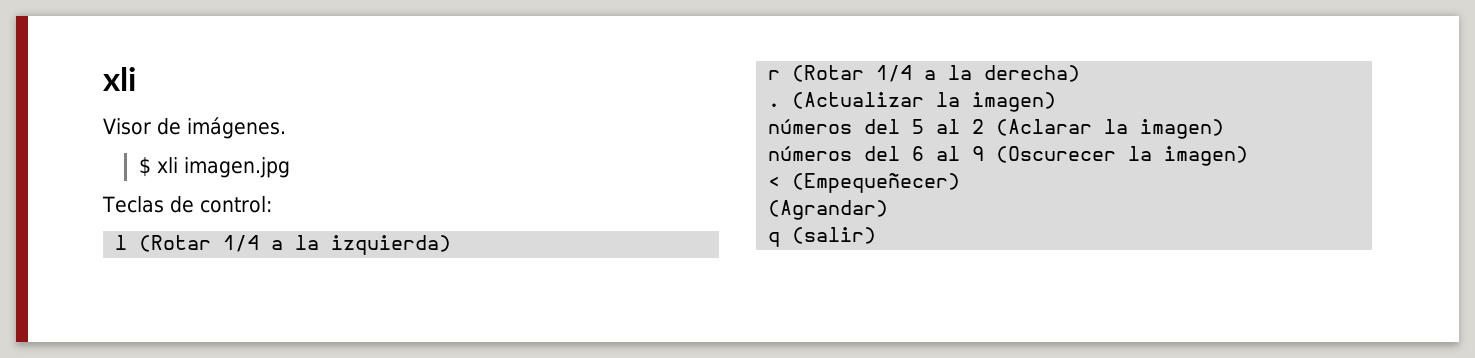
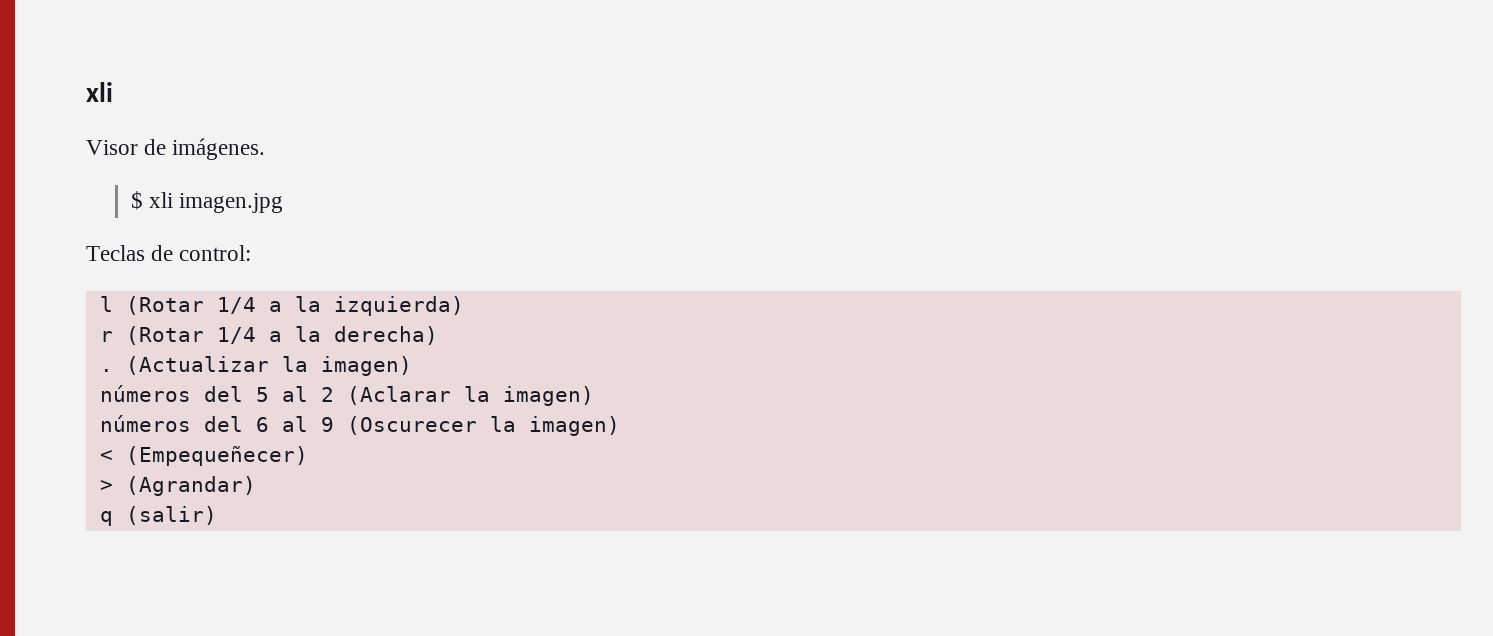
(961, 183) none -> [99,480,113,492] >

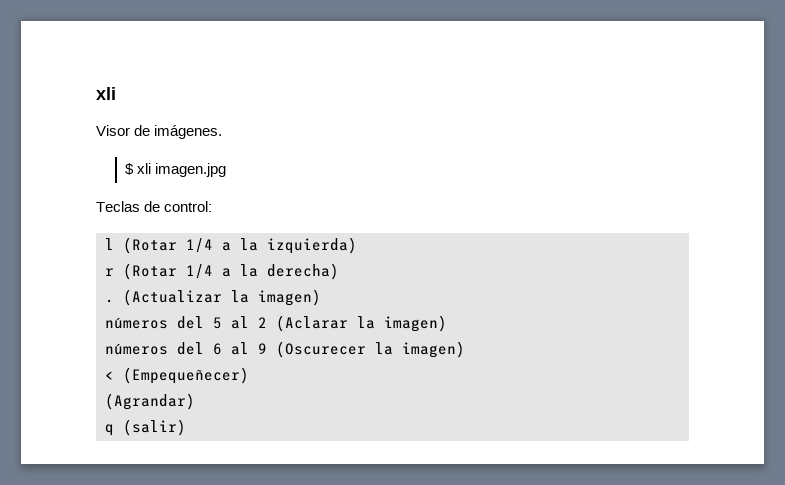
[99,480,113,492] > -> (249, 375) none

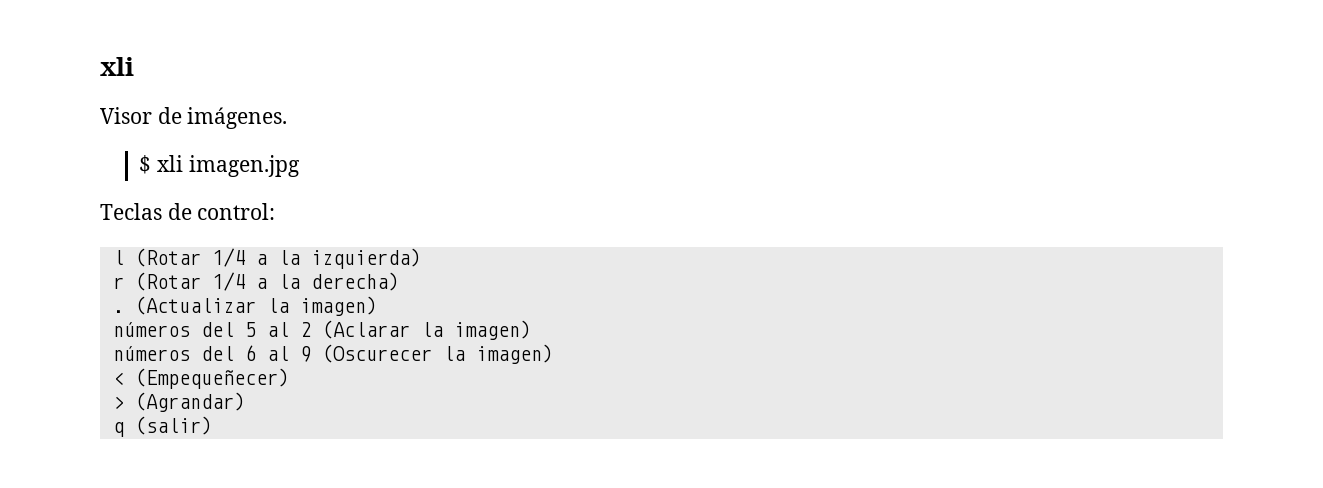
(249, 375) none -> [112,396,124,409] >

